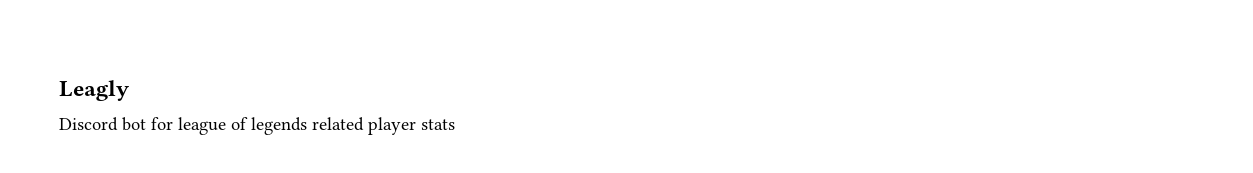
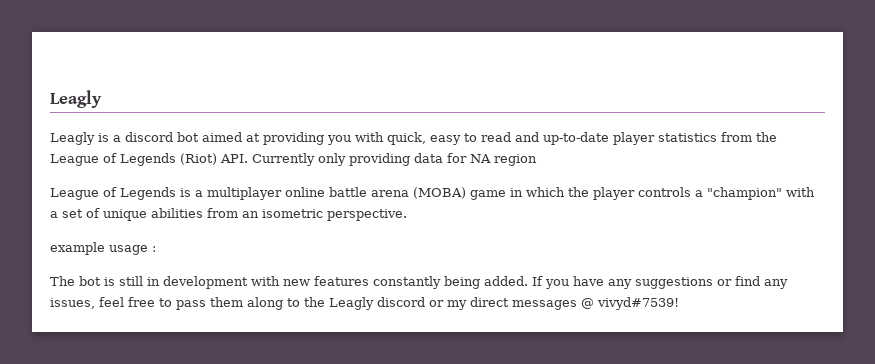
[59,117,455,135] Discord bot for league of legends related player stats -> [50,132,777,145] [50,153,537,166] [50,187,815,200] [50,208,407,221] [50,242,156,255] [50,276,788,289] [50,297,679,310] Leagly is a discord bot aimed at providing you with quick, easy to read and up-to-date player statistics from the League of Legends (Riot) API. Currently only providing data for NA region // League of Legends is a multiplayer online battle arena (MOBA) game in which the player controls a "champion" with a set of unique abilities from an isometric perspective. // example usage : // The bot is still in development with new features constantly being added. If you have any suggestions or find any issues, feel free to pass them along to the Leagly discord or my direct messages @ vivyd#7539!

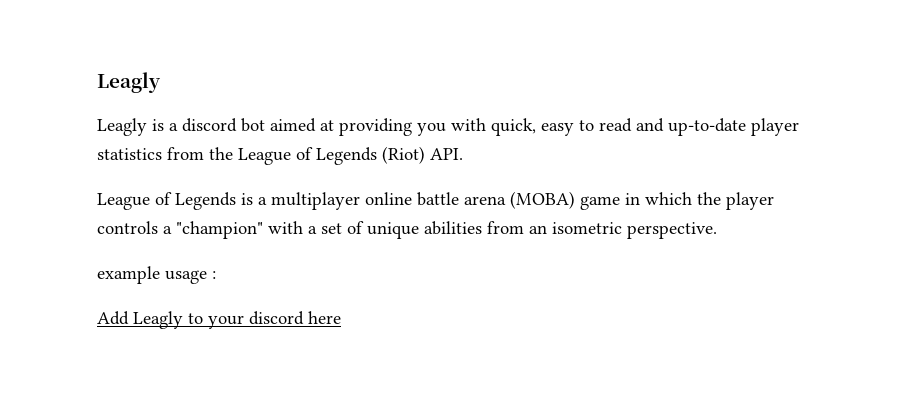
[252,153,537,166] Currently only providing data for NA region -> (463, 154) none
[50,276,788,289] [50,297,679,310] The bot is still in development with new features constantly being added. If you have any suggestions or find any issues, feel free to pass them along to the Leagly discord or my direct messages @ vivyd#7539! -> [97,311,341,329] Add Leagly to your discord here

